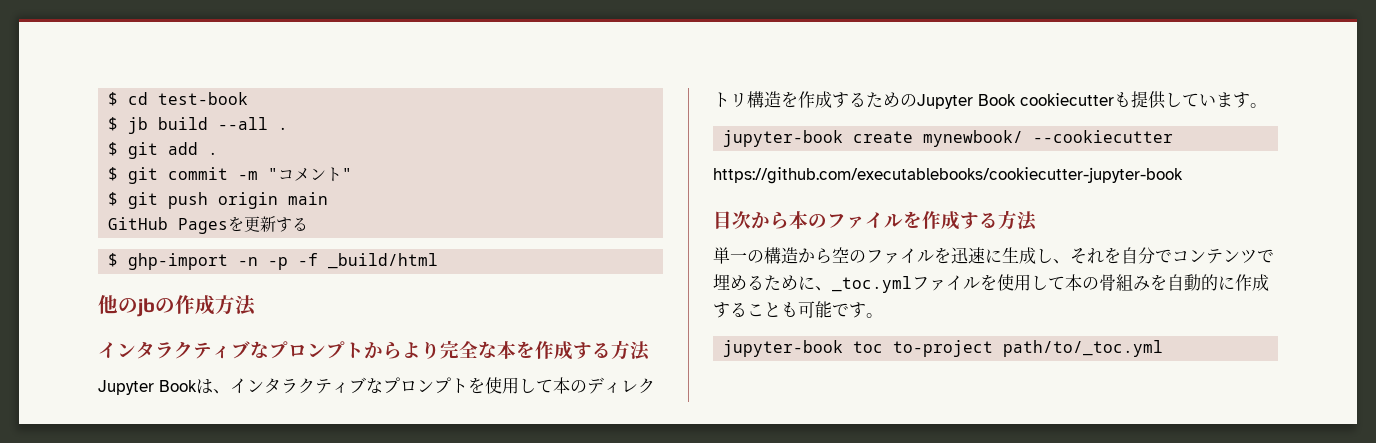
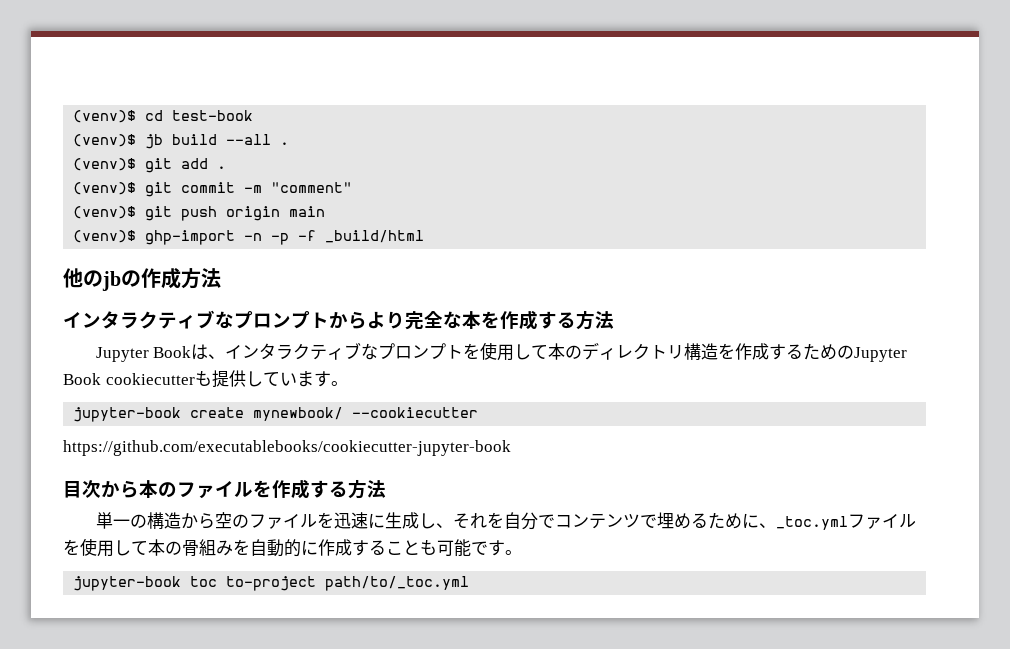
[108,92,119,106] $ -> [73,110,137,123] (venv)$
[108,117,119,131] $ -> [73,134,137,147] (venv)$
[108,142,119,156] $ -> [73,158,137,171] (venv)$
[108,167,119,181] $ -> [73,182,137,195] (venv)$
[268,167,353,182] [108,192,119,206] "コメント" // $ -> [271,182,353,193] [73,206,137,219] "comment" // (venv)$
[108,216,309,234] [108,253,119,267] GitHub Pagesを更新する // $ -> [73,230,137,243] (venv)$

